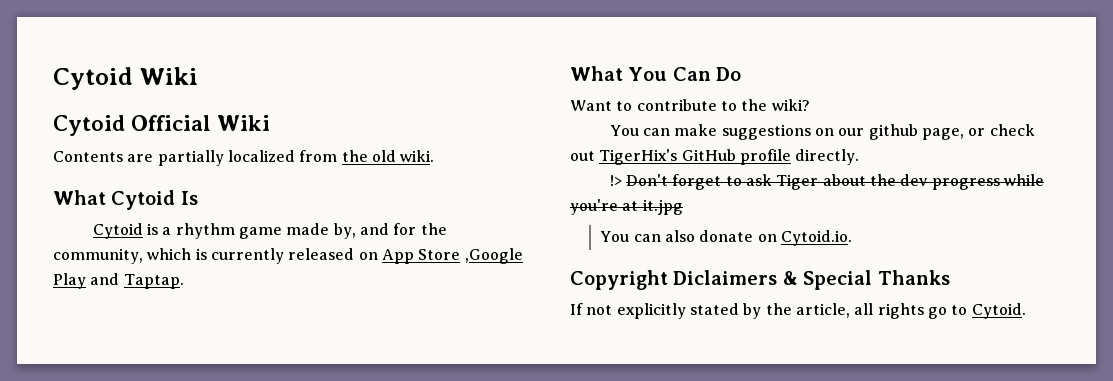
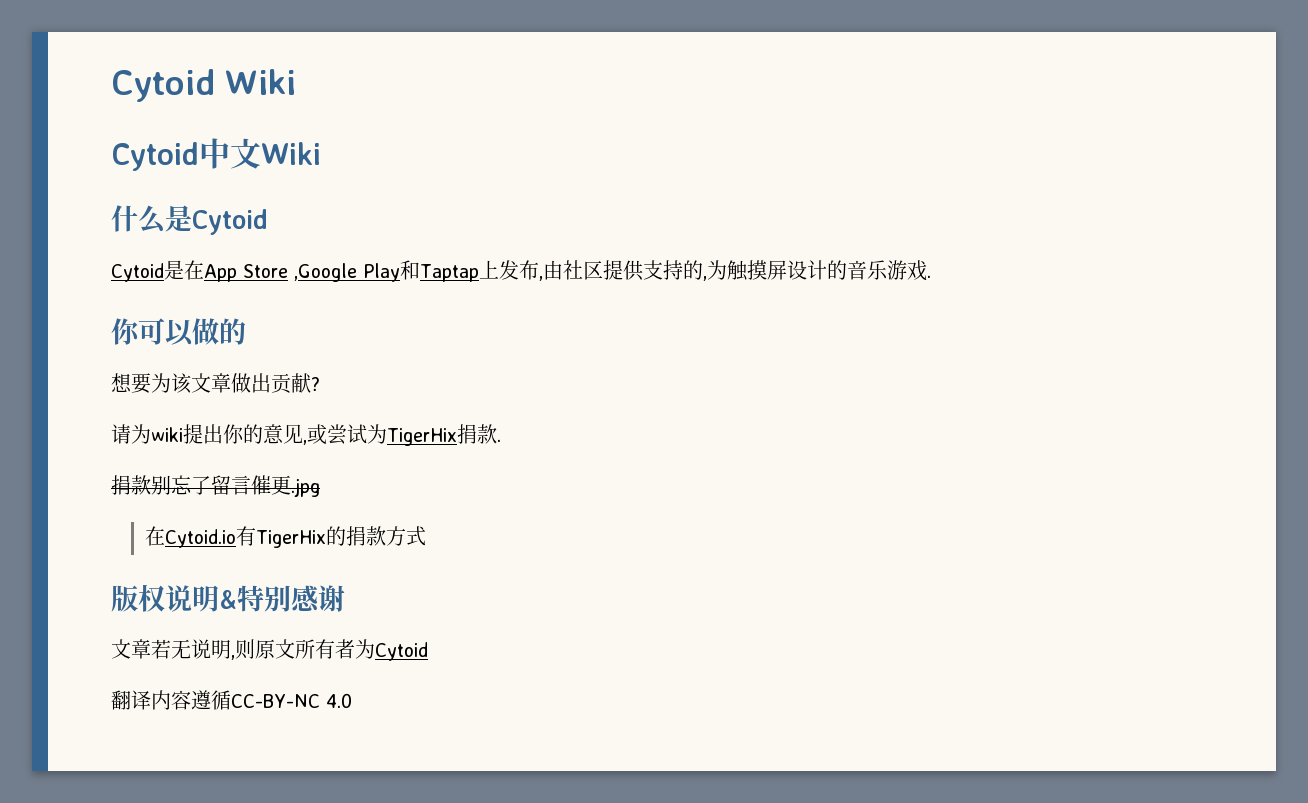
[131,115,271,131] [53,150,435,166] [53,190,198,210] [92,223,447,239] [53,248,523,264] [53,273,184,289] [570,66,742,81] [570,99,810,111] [609,124,1035,140] [570,149,860,165] [609,174,1045,190] [570,199,683,215] [600,230,852,246] [570,270,950,290] [570,303,1026,319] Official Wiki // Contents are partially localized from the old wiki. // What Cytoid Is // Cytoid is a rhythm game made by, and for the community, which is currently released on App Store ,Google Play and Taptap. // What You Can Do // Want to contribute to the wiki? // You can make suggestions on our github page, or check out TigerHix's GitHub profile directly. // !> Don't forget to ask Tiger about the dev progress while you're at it.jpg // You can also donate on Cytoid.io. // Copyright Diclaimers & Special Thanks // If not explicitly stated by the article, all rights go to Cytoid. -> [199,138,321,169] [111,205,268,235] [111,260,931,282] [111,318,246,346] [111,373,320,394] [111,424,501,446] [111,475,320,497] [145,526,427,548] [111,584,345,612] [111,639,428,661] [111,690,352,710] 中文Wiki // 什么是Cytoid // Cytoid是在App Store ,Google Play和Taptap上发布,由社区提供支持的,为触摸屏设计的音乐游戏. // 你可以做的 // 想要为该文章做出贡献? // 请为wiki提出你的意见,或尝试为TigerHix捐款. // 捐款别忘了留言催更.jpg // 在Cytoid.io有TigerHix的捐款方式 // 版权说明&特别感谢 // 文章若无说明,则原文所有者为Cytoid // 翻译内容遵循CC-BY-NC 4.0

